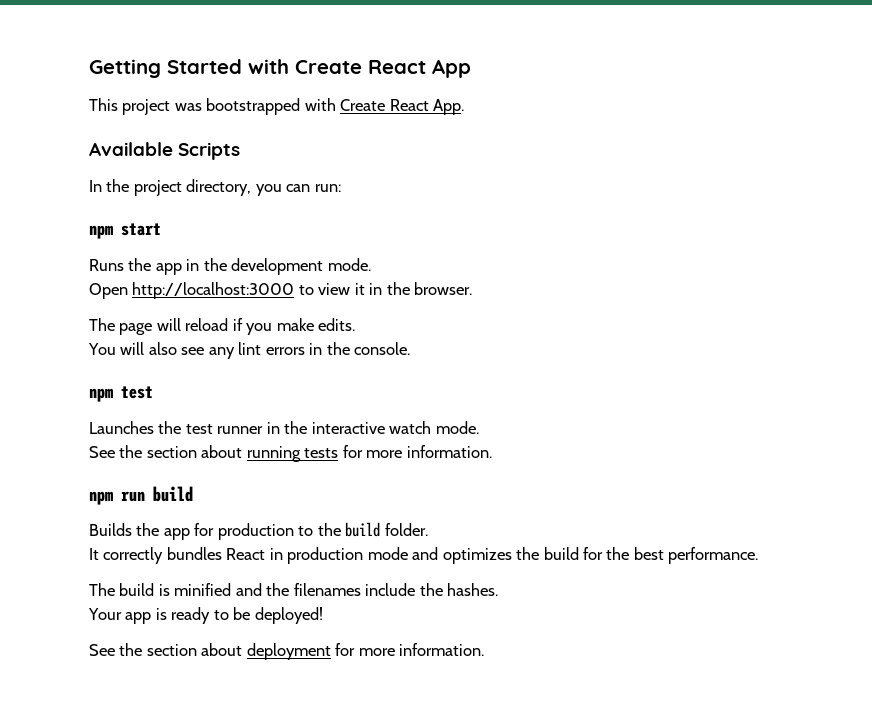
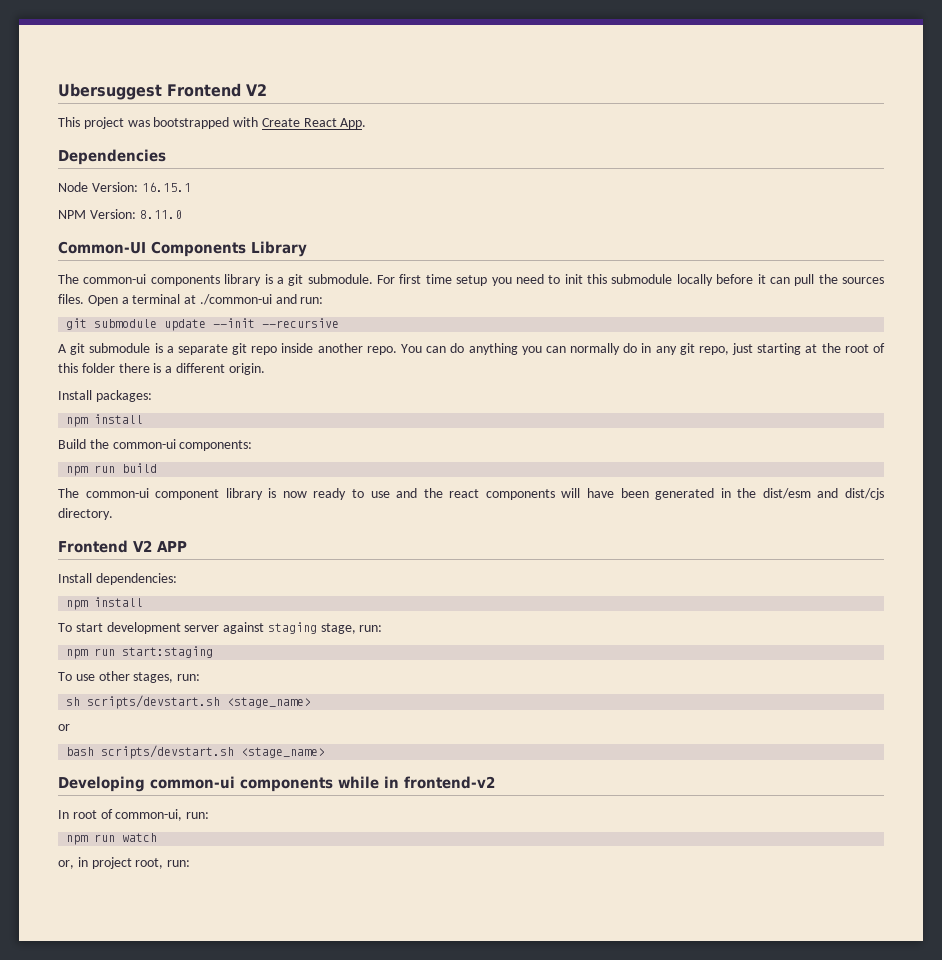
[89,59,471,78] Getting Started with Create React App -> [58,83,267,100] Ubersuggest Frontend V2
[89,142,241,160] [89,179,341,196] [89,223,161,239] [89,258,371,275] [89,282,473,299] [89,318,356,335] [88,342,411,359] [89,386,153,402] [89,421,479,434] [89,445,492,462] [89,486,193,505] [89,522,428,540] [89,547,759,564] [89,583,499,596] [88,607,323,624] [89,643,485,660] Available Scripts // In the project directory, you can run: // npm start // Runs the app in the development mode. // Open http://localhost:3000 to view it in the browser. // The page will reload if you make edits. // You will also see any lint errors in the console. // npm test // Launches the test runner in the interactive watch mode. // See the section about running tests for more information. // npm run build // Builds the app for production to the build folder. // It correctly bundles React in production mode and optimizes the build for the best performance. // The build is minified and the filenames include the hashes. // Your app is ready to be deployed! // See the section about deployment for more information. -> [58,149,166,165] [58,182,191,192] [58,209,182,219] [58,241,307,257] [58,274,884,286] [58,294,324,306] [66,318,340,331] [58,343,886,355] [58,363,265,375] [58,390,152,402] [66,414,144,427] [58,439,253,451] [66,463,158,476] [58,488,884,500] [58,508,113,520] [58,540,187,553] [58,573,177,585] [66,597,144,610] [58,622,383,634] [66,646,214,659] [58,671,201,683] [66,695,312,709] [58,724,70,731] [66,745,326,759] [58,776,495,792] [58,809,210,821] [66,833,158,845] [58,857,191,869] Dependencies // Node Version: 16.15.1 // NPM Version: 8.11.0 // Common-UI Components Library // The common-ui components library is a git submodule. For first time setup you need to init this submodule locally before it can pull the sources files. Open a terminal at ./common-ui and run: // git submodule update --init --recursive // A git submodule is a separate git repo inside another repo. You can do anything you can normally do in any git repo, just starting at the root of this folder there is a different origin. // Install packages: // npm install // Build the common-ui components: // npm run build // The common-ui component library is now ready to use and the react components will have been generated in the dist/esm and dist/cjs directory. // Frontend V2 APP // Install dependencies: // npm install // To start development server against staging stage, run: // npm run start:staging // To use other stages, run: // sh scripts/devstart.sh <stage_name> // or // bash scripts/devstart.sh <stage_name> // Developing common-ui components while in frontend-v2 // In root of common-ui, run: // npm run watch // or, in project root, run:

